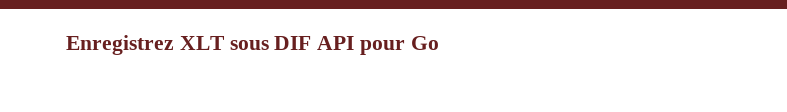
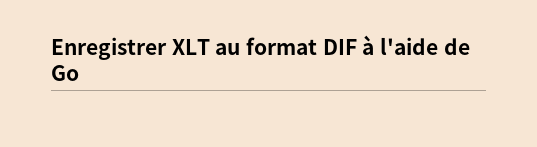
[66,35,406,55] Enregistrez XLT sous DIF API pour -> [51,35,470,60] Enregistrer XLT au format DIF à l'aide de

